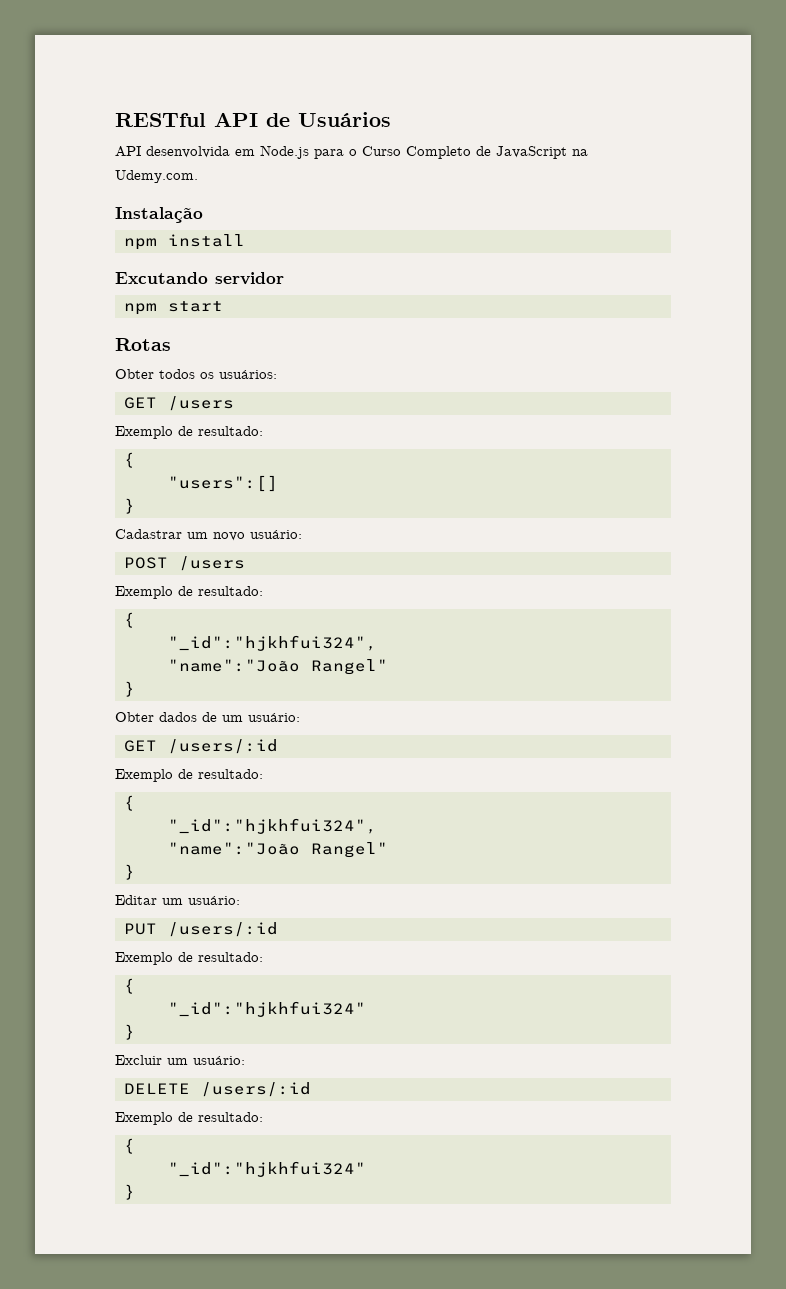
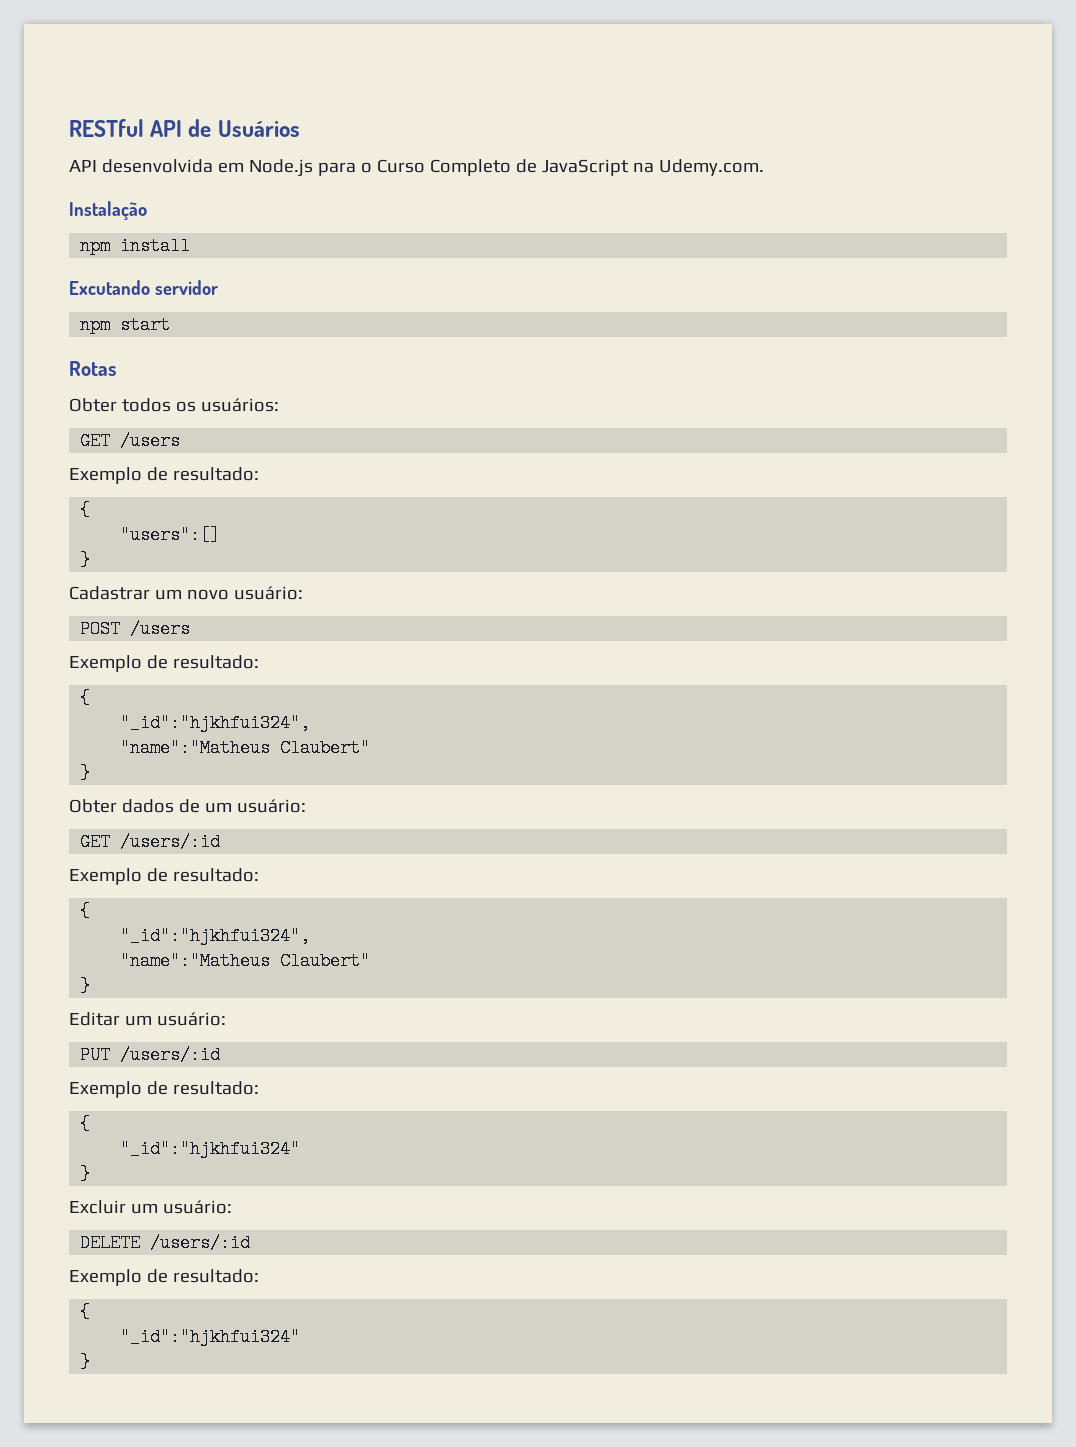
[168,659,388,675] "name":"João Rangel" -> [120,739,371,757] "name":"Matheus Claubert"
[168,842,388,858] "name":"João Rangel" -> [120,952,371,970] "name":"Matheus Claubert"

